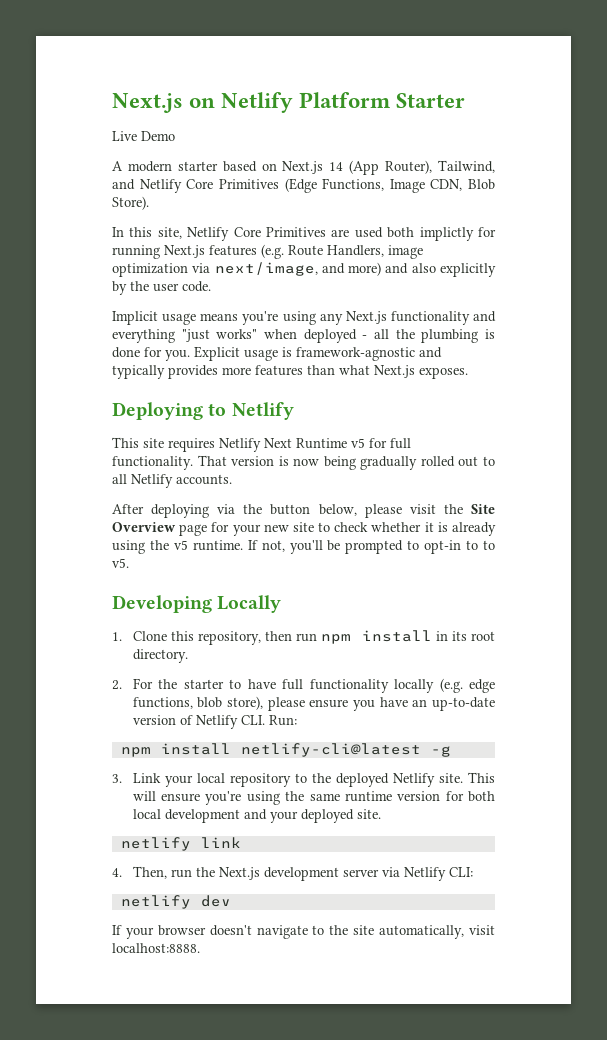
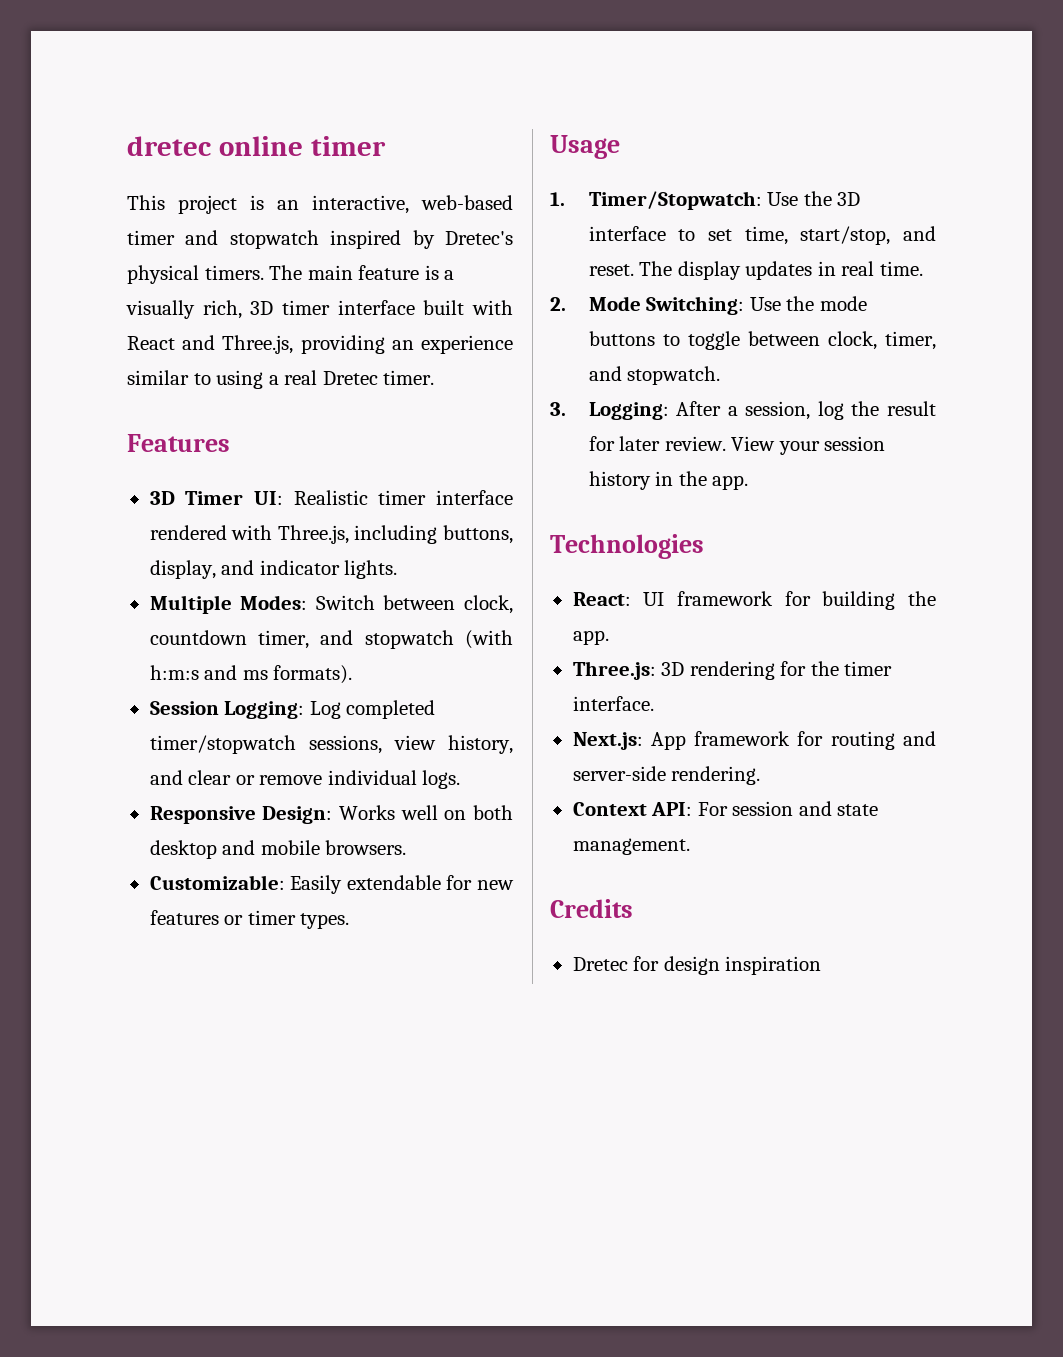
[112,92,466,113] [112,131,175,141] [112,160,495,175] [112,178,495,193] [112,196,149,210] [112,227,496,241] [112,244,423,259] [112,262,496,277] [112,281,211,295] [112,311,496,325] [112,329,496,343] [112,346,442,361] [112,365,468,379] [112,402,294,420] [112,437,411,452] [112,455,495,470] [112,474,232,488] [112,504,495,518] [112,522,497,536] [112,540,495,554] [112,558,129,568] [112,595,282,613] [112,630,495,645] [132,649,188,663] [112,678,495,693] [132,696,495,711] [132,715,297,729] [120,743,451,757] [112,772,495,787] [132,791,496,805] [132,809,381,823] [120,837,241,851] [112,866,473,881] [120,895,231,909] [112,925,495,939] [112,943,200,953] Next.js on Netlify Platform Starter // Live Demo // A modern starter based on Next.js 14 (App Router), Tailwind, and Netlify Core Primitives (Edge Functions, Image CDN, Blob Store). // In this site, Netlify Core Primitives are used both implictly for running Next.js features (e.g. Route Handlers, image optimization via next/image, and more) and also explicitly by the user code. // Implicit usage means you're using any Next.js functionality and everything "just works" when deployed - all the plumbing is done for you. Explicit usage is framework-agnostic and typically provides more features than what Next.js exposes. // Deploying to Netlify // This site requires Netlify Next Runtime v5 for full functionality. That version is now being gradually rolled out to all Netlify accounts. // After deploying via the button below, please visit the Site Overview page for your new site to check whether it is already using the v5 runtime. If not, you'll be prompted to opt-in to to v5. // Developing Locally // 1. Clone this repository, then run npm install in its root directory. // 2. For the starter to have full functionality locally (e.g. edge functions, blob store), please ensure you have an up-to-date version of Netlify CLI. Run: // npm install netlify-cli@latest -g // 3. Link your local repository to the deployed Netlify site. This will ensure you're using the same runtime version for both local development and your deployed site. // netlify link // 4. Then, run the Next.js development server via Netlify CLI: // netlify dev // If your browser doesn't navigate to the site automatically, visit localhost:8888. -> [127,136,386,156] [127,195,513,214] [127,230,513,249] [127,265,455,284] [126,300,513,319] [127,335,513,354] [127,370,435,389] [127,434,230,452] [149,490,513,505] [149,525,513,544] [149,560,398,579] [149,595,513,614] [149,630,513,649] [149,665,353,684] [149,700,436,719] [149,735,513,754] [149,770,461,789] [149,805,513,824] [149,840,407,859] [149,875,514,894] [149,910,350,929] [550,135,620,159] [550,191,861,210] [588,226,936,245] [588,261,924,280] [550,296,867,315] [588,331,936,350] [588,366,721,385] [550,401,936,420] [588,436,886,455] [588,471,749,490] [550,534,704,559] [572,591,936,610] [572,630,609,645] [572,661,893,680] [572,696,654,711] [572,731,936,750] [572,766,761,785] [572,801,879,816] [572,838,690,855] [550,899,633,918] [572,956,822,975] dretec online timer // This project is an interactive, web-based timer and stopwatch inspired by Dretec's physical timers. The main feature is a visually rich, 3D timer interface built with React and Three.js, providing an experience similar to using a real Dretec timer. // Features // 3D Timer UI: Realistic timer interface rendered with Three.js, including buttons, display, and indicator lights. // Multiple Modes: Switch between clock, countdown timer, and stopwatch (with h:m:s and ms formats). // Session Logging: Log completed timer/stopwatch sessions, view history, and clear or remove individual logs. // Responsive Design: Works well on both desktop and mobile browsers. // Customizable: Easily extendable for new features or timer types. // Usage // 1. Timer/Stopwatch: Use the 3D interface to set time, start/stop, and reset. The display updates in real time. // 2. Mode Switching: Use the mode buttons to toggle between clock, timer, and stopwatch. // 3. Logging: After a session, log the result for later review. View your session history in the app. // Technologies // React: UI framework for building the app. // Three.js: 3D rendering for the timer interface. // Next.js: App framework for routing and server-side rendering. // Context API: For session and state management. // Credits // Dretec for design inspiration

